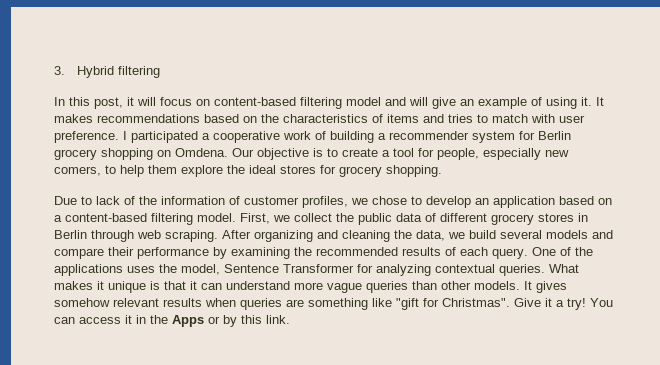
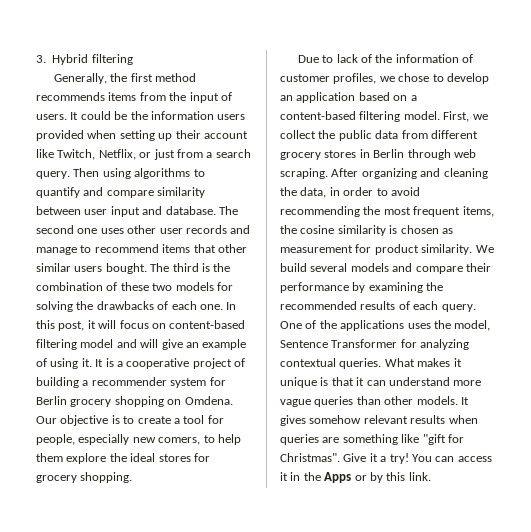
(161, 72) none -> [53,73,197,84] [36,92,232,103] [36,111,246,120] [36,130,248,141] [36,149,251,160] [36,168,205,179] [36,187,206,198] [36,206,238,217] [36,225,251,234] [36,244,247,255] [36,263,231,274] [36,282,233,291] [36,301,223,312] Generally, the first method recommends items from the input of users. It could be the information users provided when setting up their account like Twitch, Netflix, or just from a search query. Then using algorithms to quantify and compare similarity between user input and database. The second one uses other user records and manage to recommend items that other similar users bought. The third is the combination of these two models for solving the drawbacks of each one.
[54,114,585,123] [54,131,198,143] makes recommendations based on the characteristics of items and tries to match with user preference. I participated -> [105,358,114,367] is
[283,131,311,140] work -> [192,358,232,369] project
[425,213,436,222] of -> [401,130,428,139] from
[448,232,465,239] we -> [329,187,420,196] [280,206,494,217] [280,225,453,236] [280,244,494,255] in order to avoid recommending the most frequent items, the cosine similarity is chosen as measurement for product similarity. We

